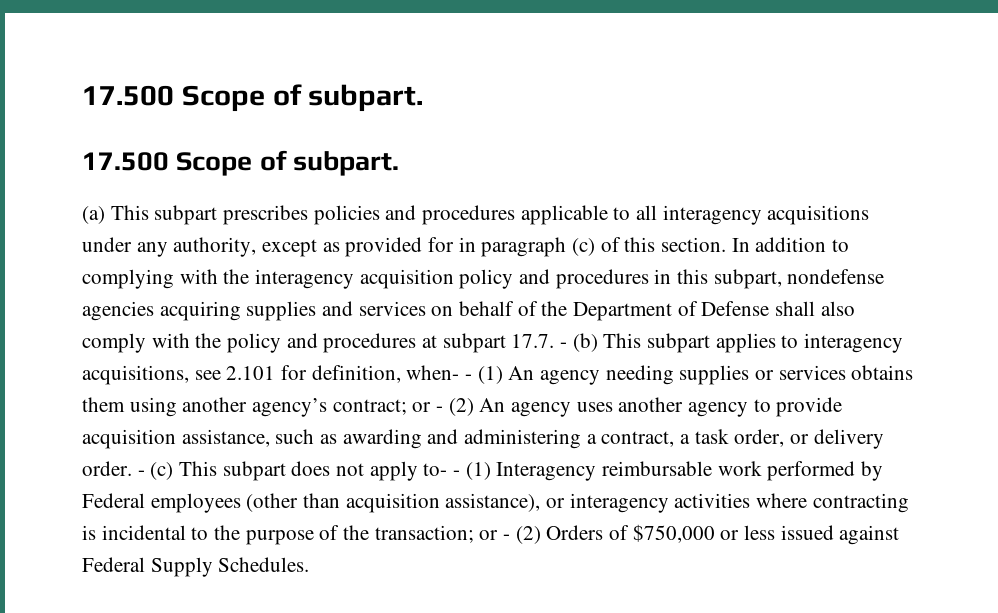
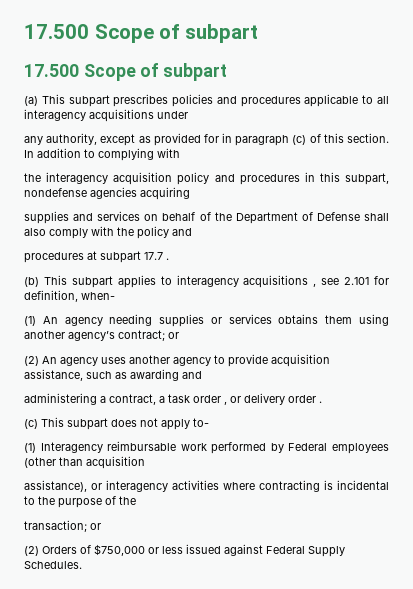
[82,84,424,112] [82,150,399,176] 17.500 Scope of subpart. // 17.500 Scope of subpart. -> [24,24,258,43] [24,63,228,81] 17.500 Scope of subpart // 17.500 Scope of subpart
(132, 244) none -> (188, 115) //
(218, 276) none -> (180, 153) //
(241, 311) none -> (190, 193) //
(318, 340) none -> (192, 232) //
[511,334,568,348] 17.7. - -> [144,252,169,260] 17.7 . //
[82,365,189,385] acquisitions, -> [243,275,317,288] acquisitions ,
[465,374,473,380] - -> (115, 296) //
[436,406,444,412] - -> (179, 335) //
(459, 436) none -> (202, 375) //
[734,429,884,449] [82,461,145,476] order, or delivery order. - -> [193,393,322,405] order , or delivery order . //
[453,470,461,476] - -> (209, 422) //
(440, 503) none -> (145, 462) //
(370, 532) none -> (136, 500) //
[503,534,511,540] - -> (101, 526) //

